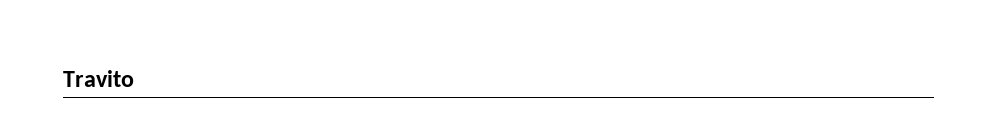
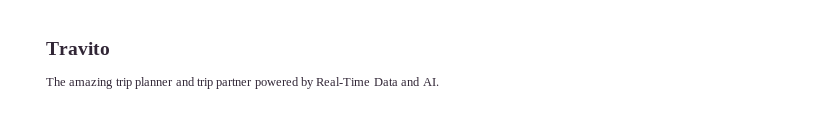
(134, 78) none -> [46,77,439,89] // The amazing trip planner and trip partner powered by Real-Time Data and AI.

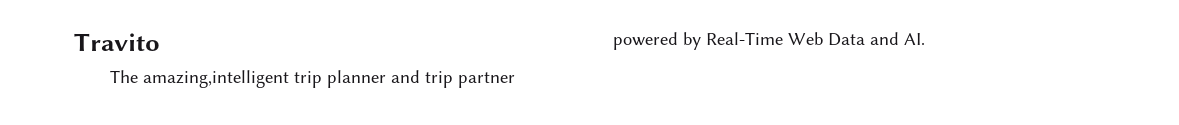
[69,78,114,89] amazing -> [143,70,290,88] amazing,intelligent
(371, 81) none -> [788,32,823,45] Web

